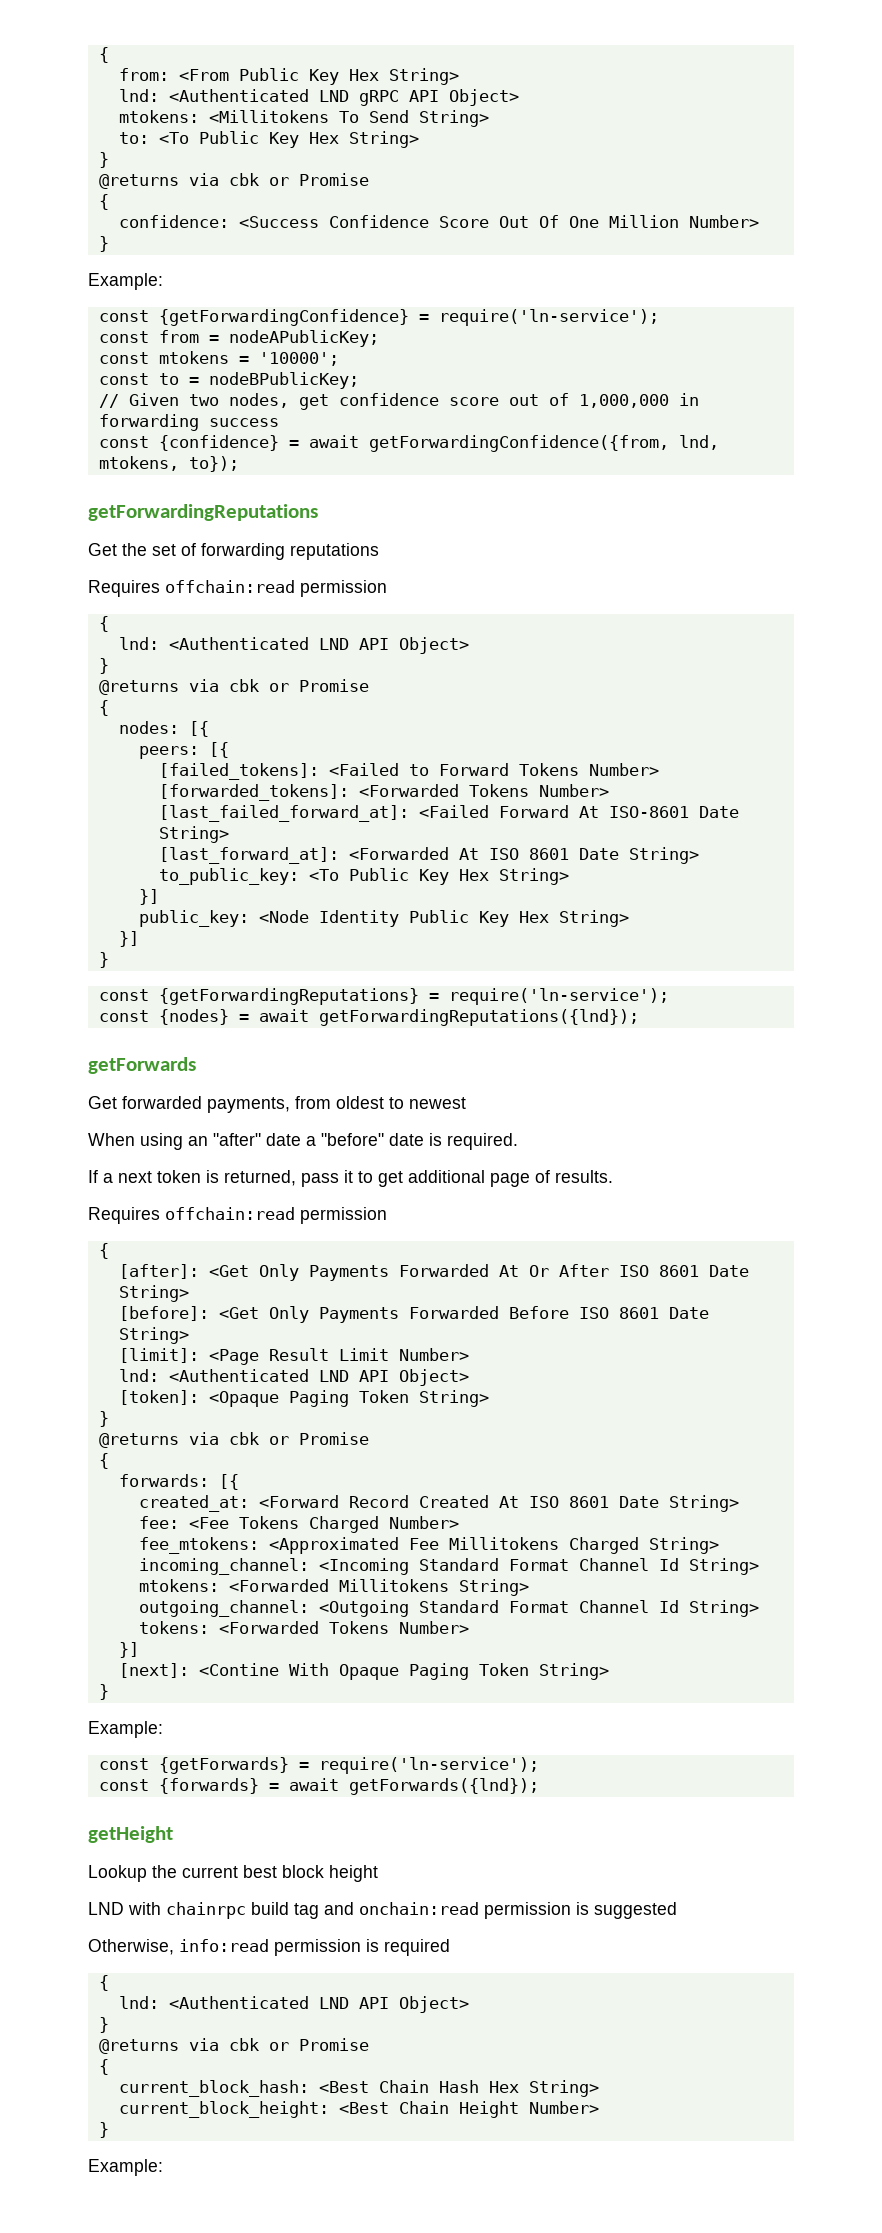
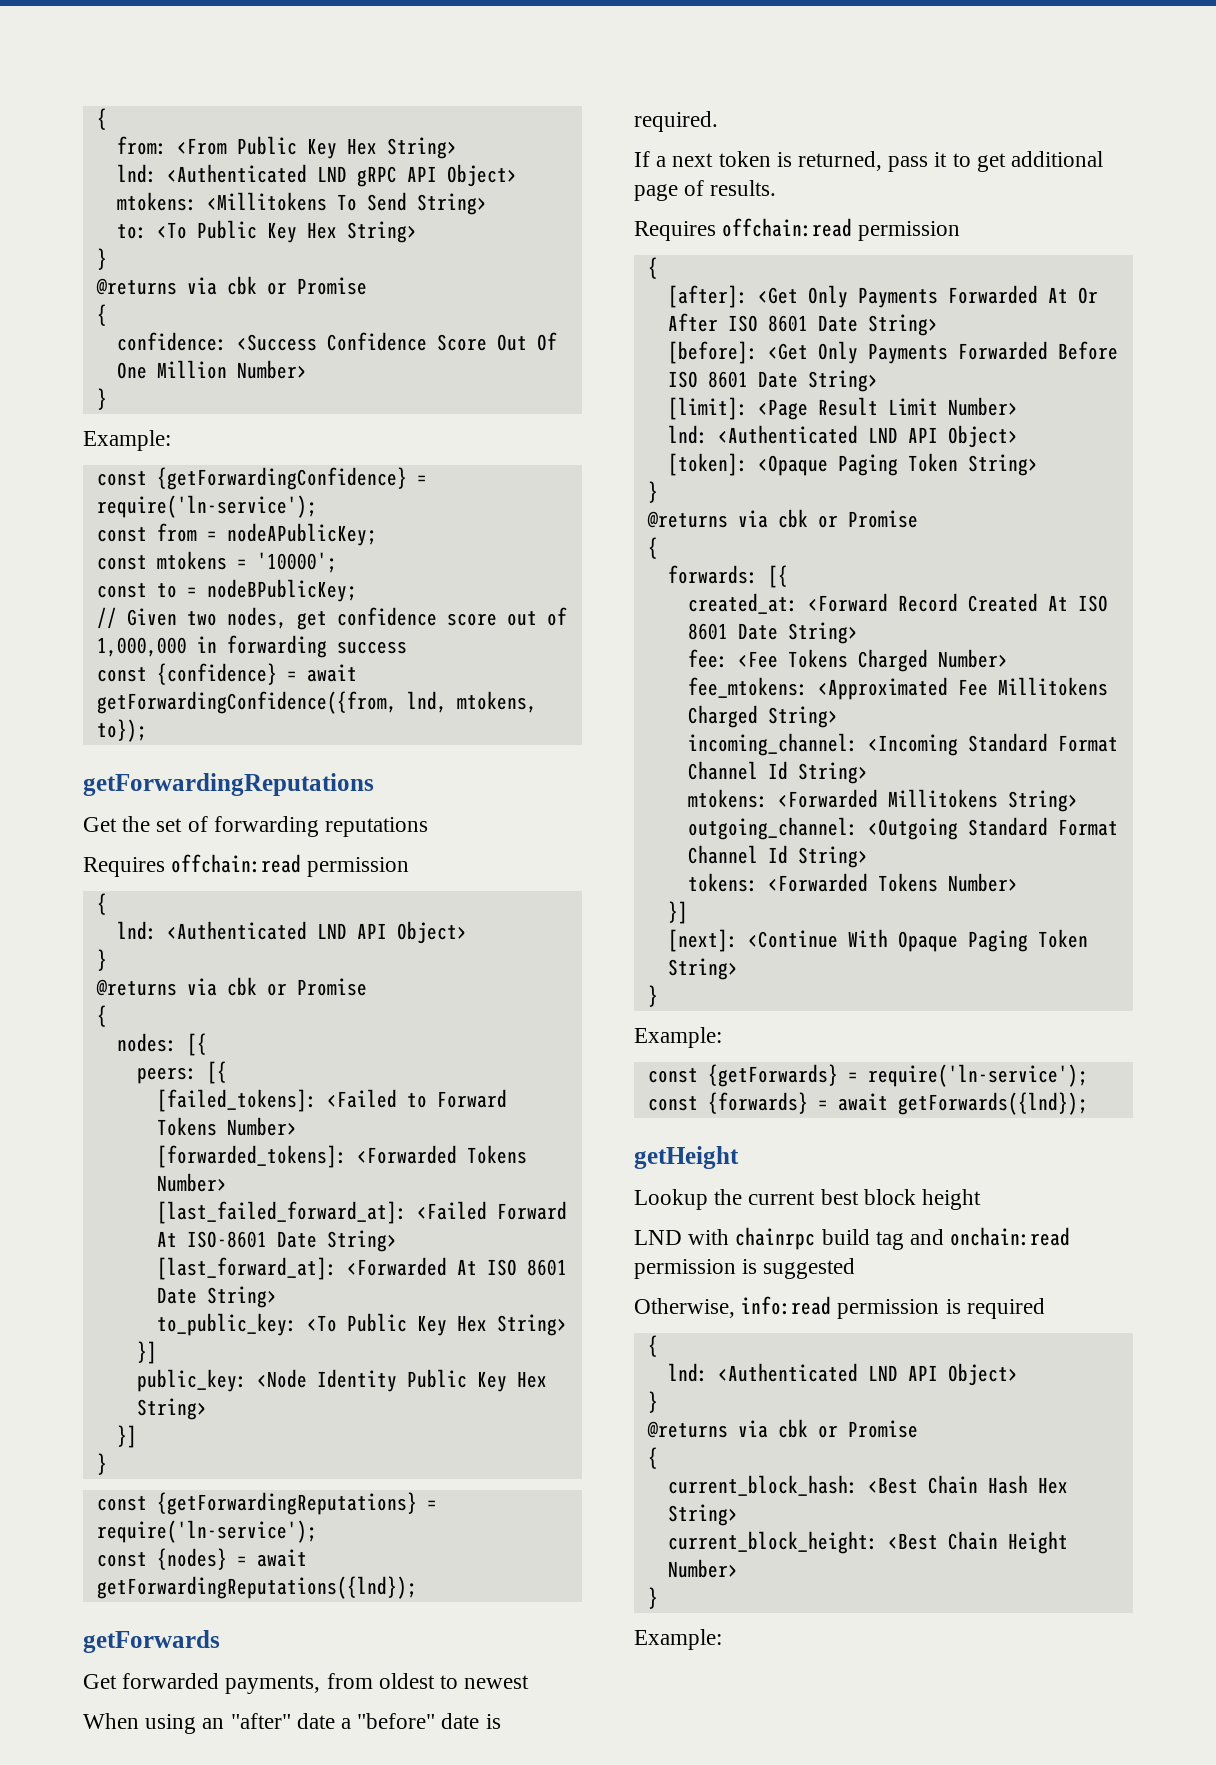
[198,1663,279,1676] <Contine -> [747,930,838,948] <Continue

